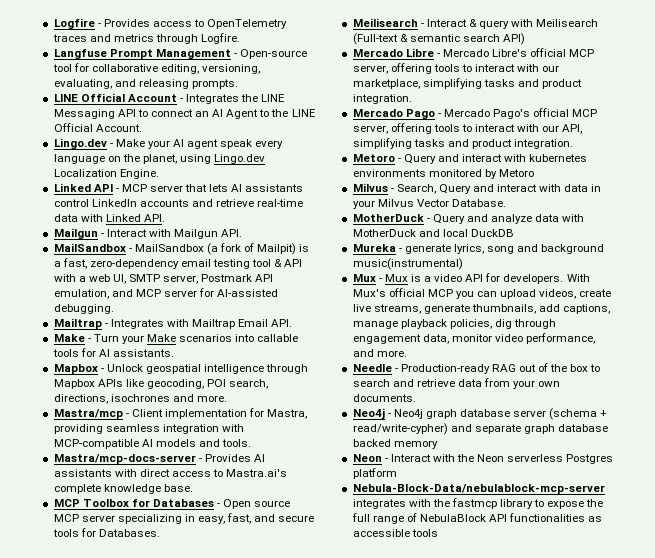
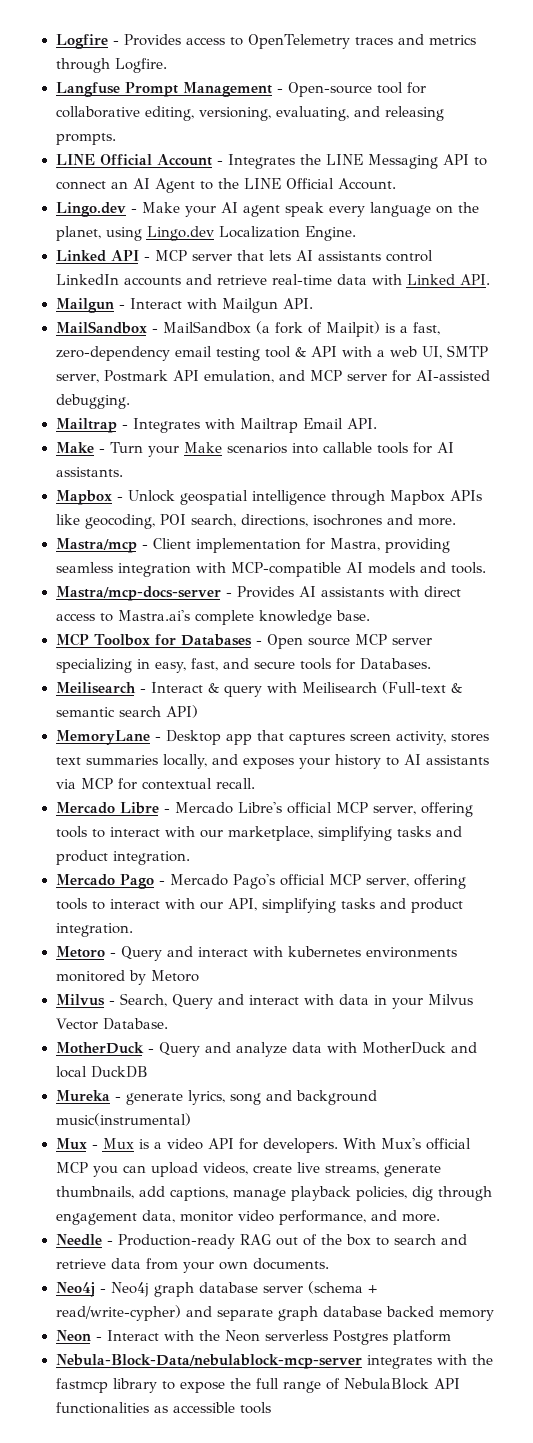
(526, 39) none -> [55,730,490,745] [55,754,490,769] [55,778,255,790] // MemoryLane - Desktop app that captures screen activity, stores text summaries locally, and exposes your history to AI assistants via MCP for contextual recall.

